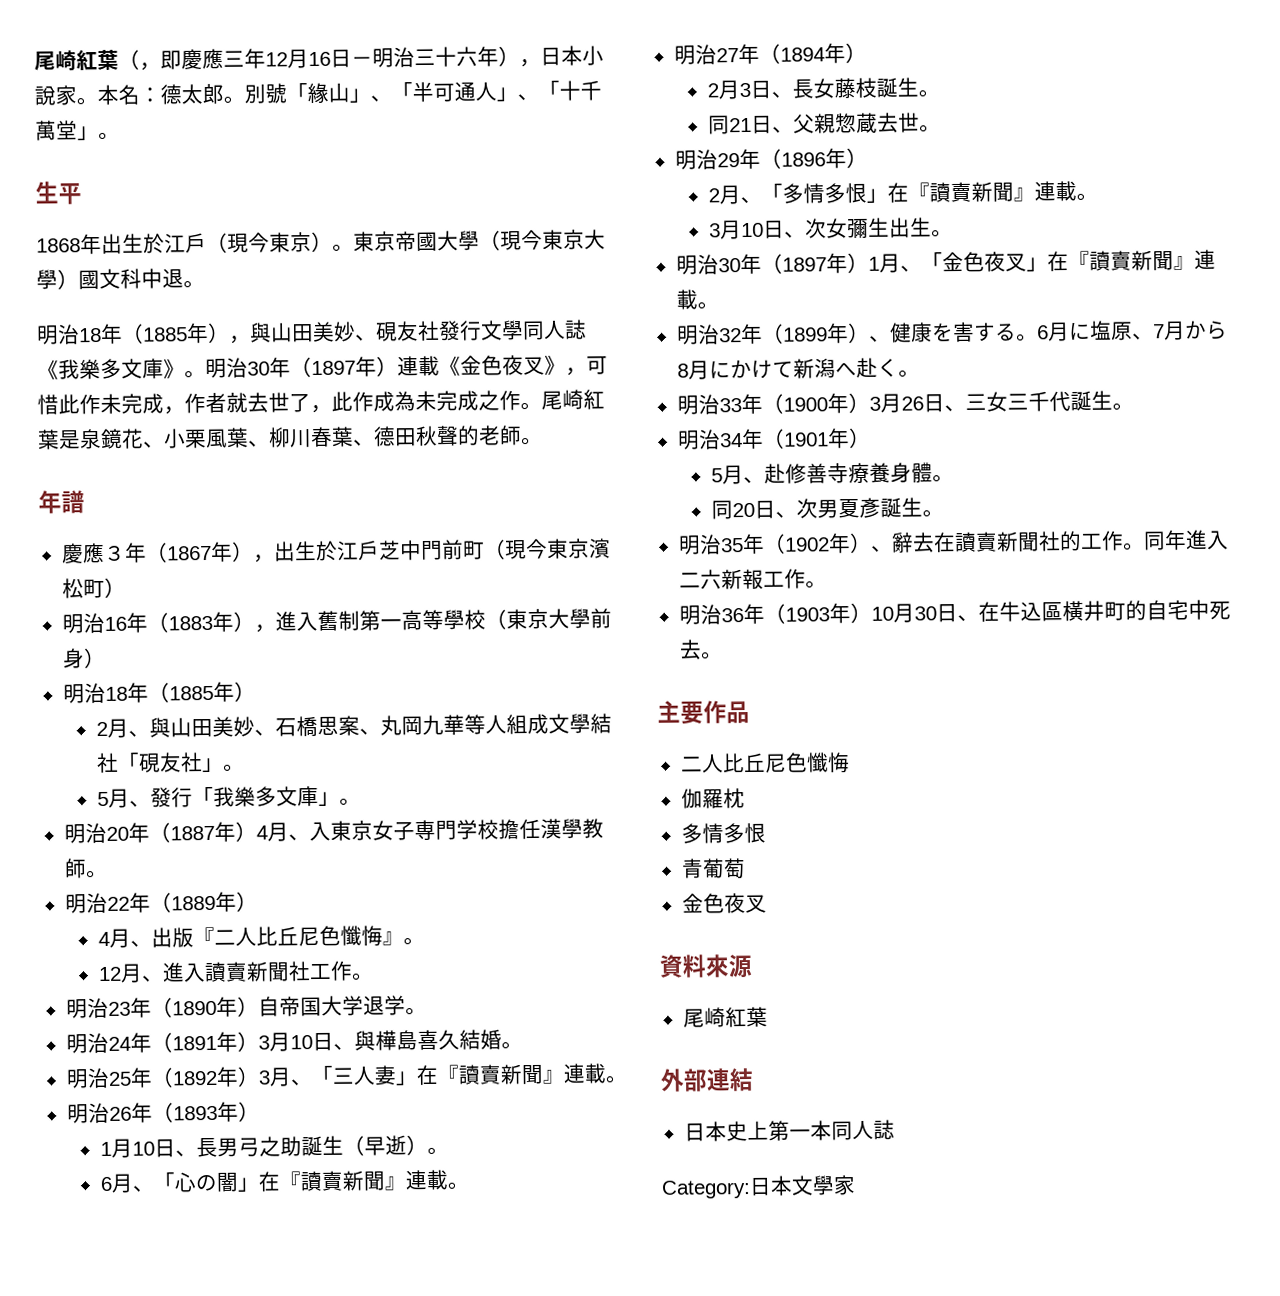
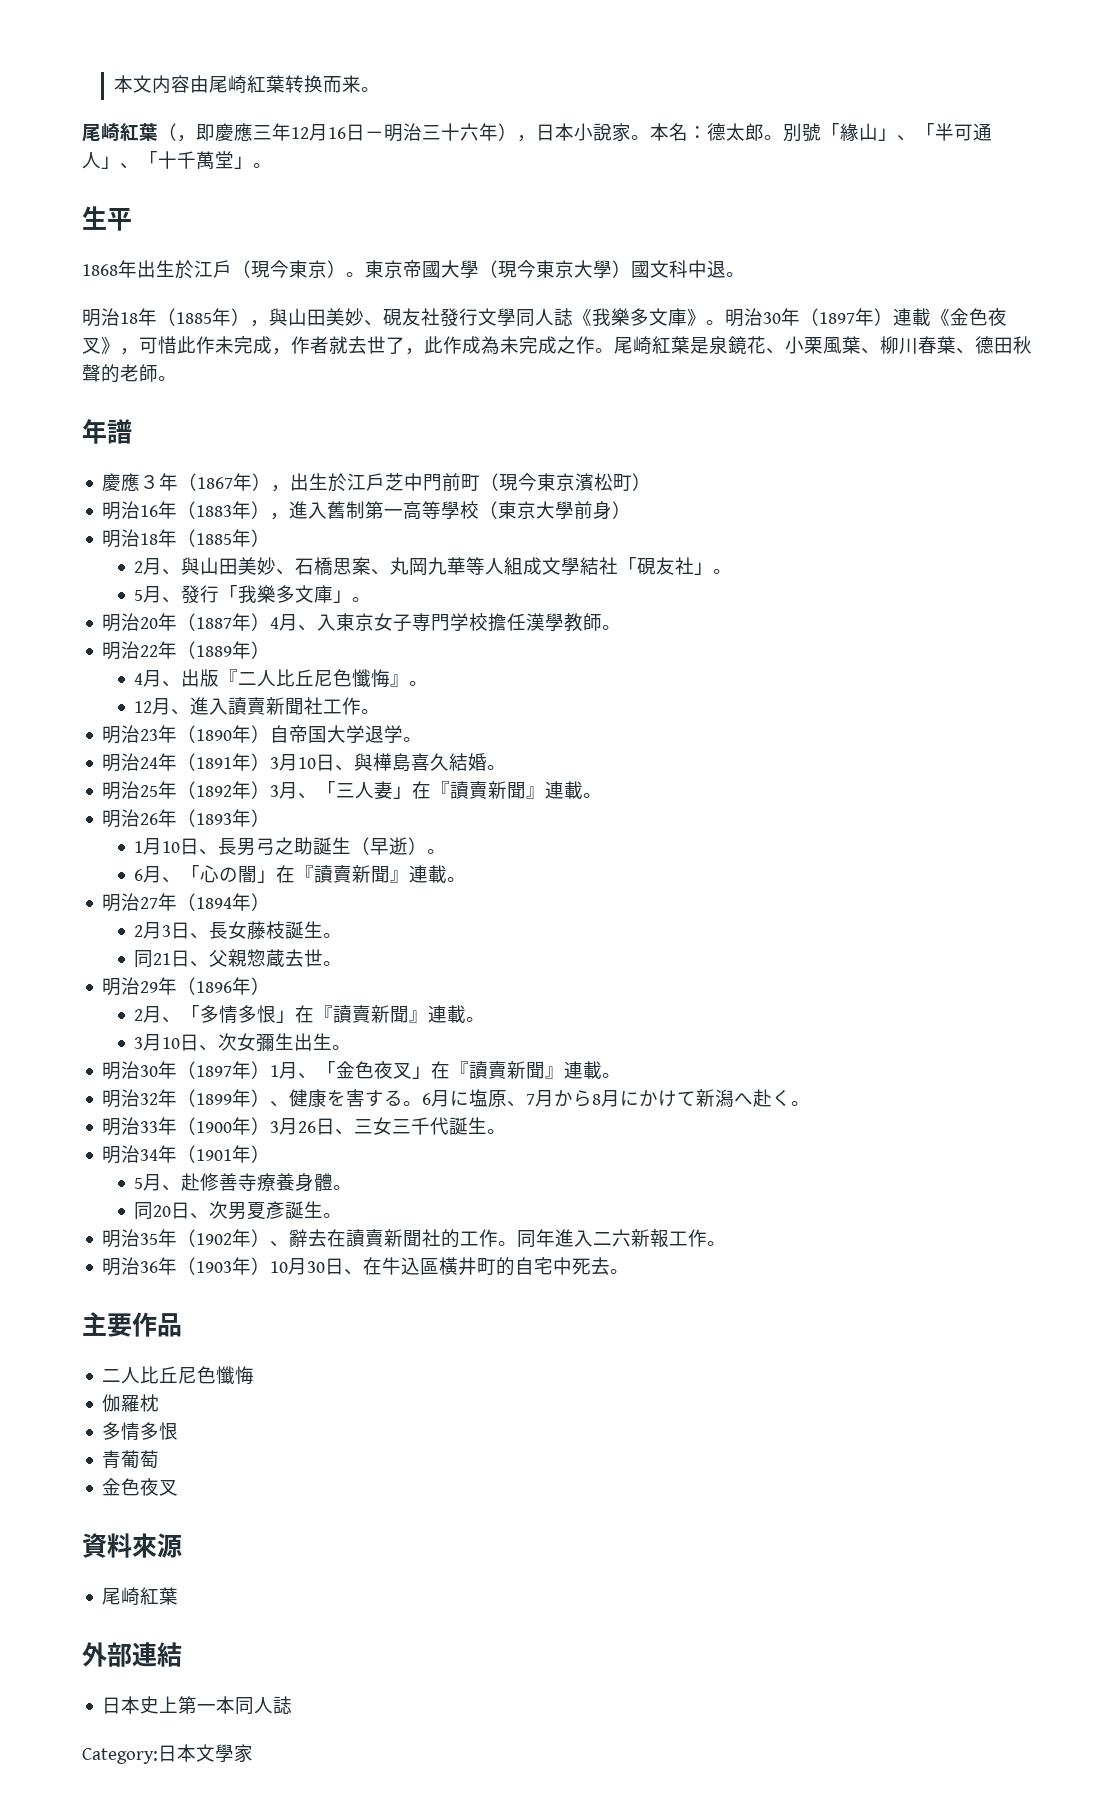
(34, 61) none -> [113,75,380,94] 本文内容由尾崎紅葉转换而来。 //

